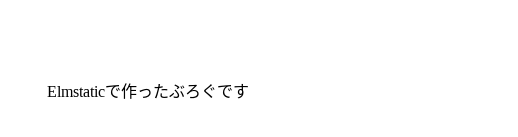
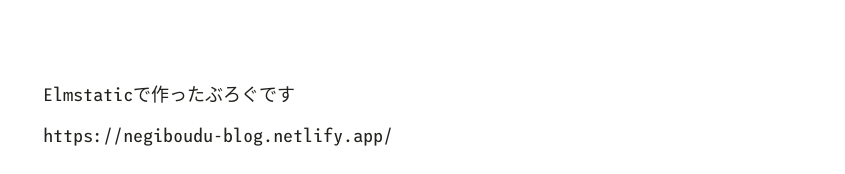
(249, 91) none -> [43,127,393,146] // https://negiboudu-blog.netlify.app/

